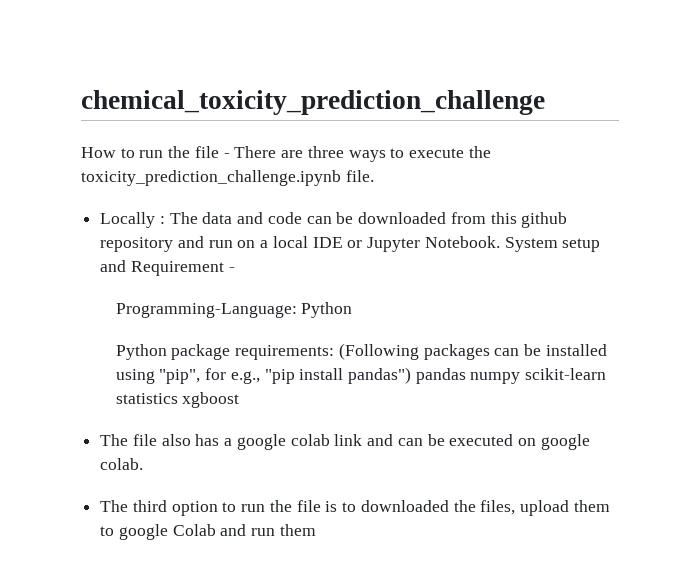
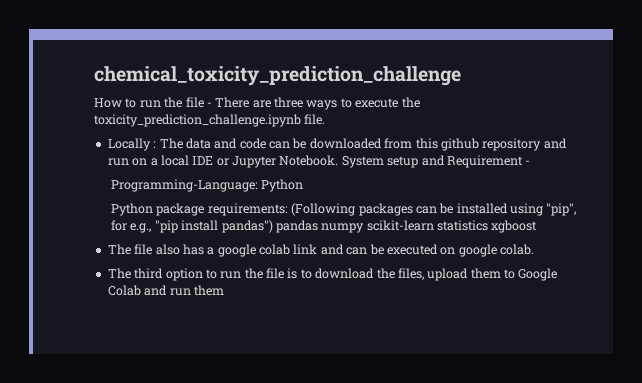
[360,500,449,512] downloaded -> [315,268,375,279] download
[118,524,168,540] google -> [518,268,558,281] Google

